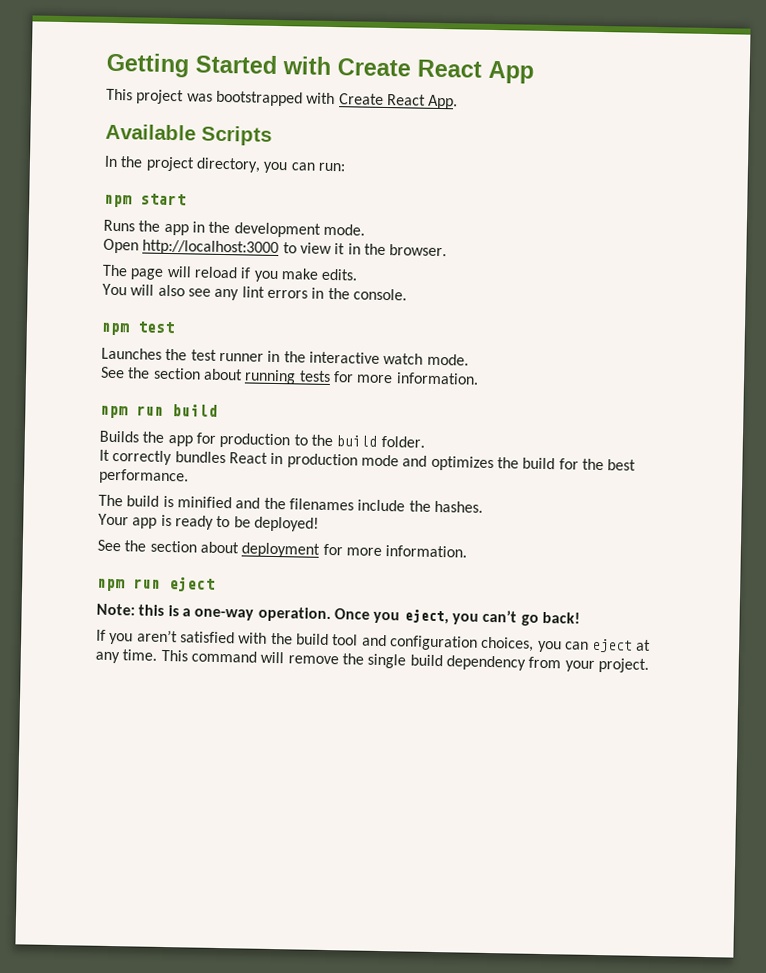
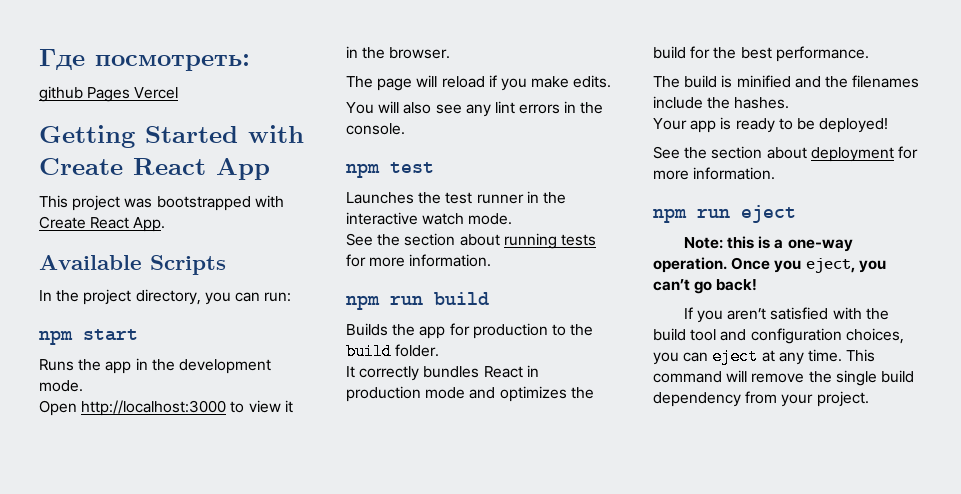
(106, 65) none -> [39,49,250,71] [39,86,179,102] Где посмотреть: // github Pages Vercel //

